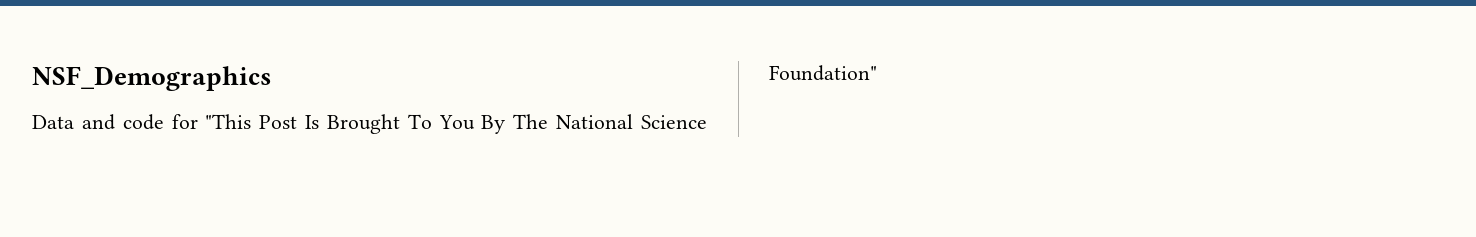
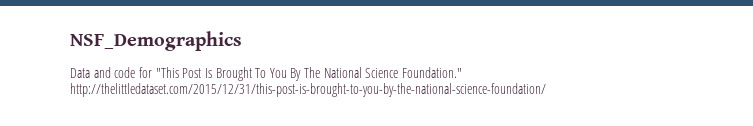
[769,65,877,81] Foundation" -> [402,67,463,78] [70,83,546,97] Foundation." http://thelittledataset.com/2015/12/31/this-post-is-brought-to-you-by-the-national-science-foundation/

